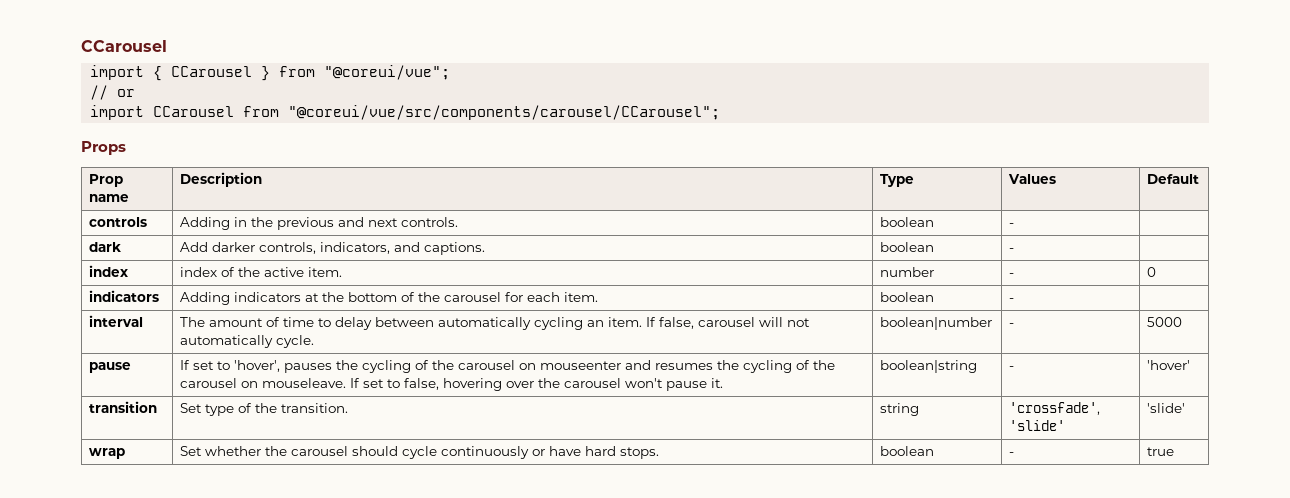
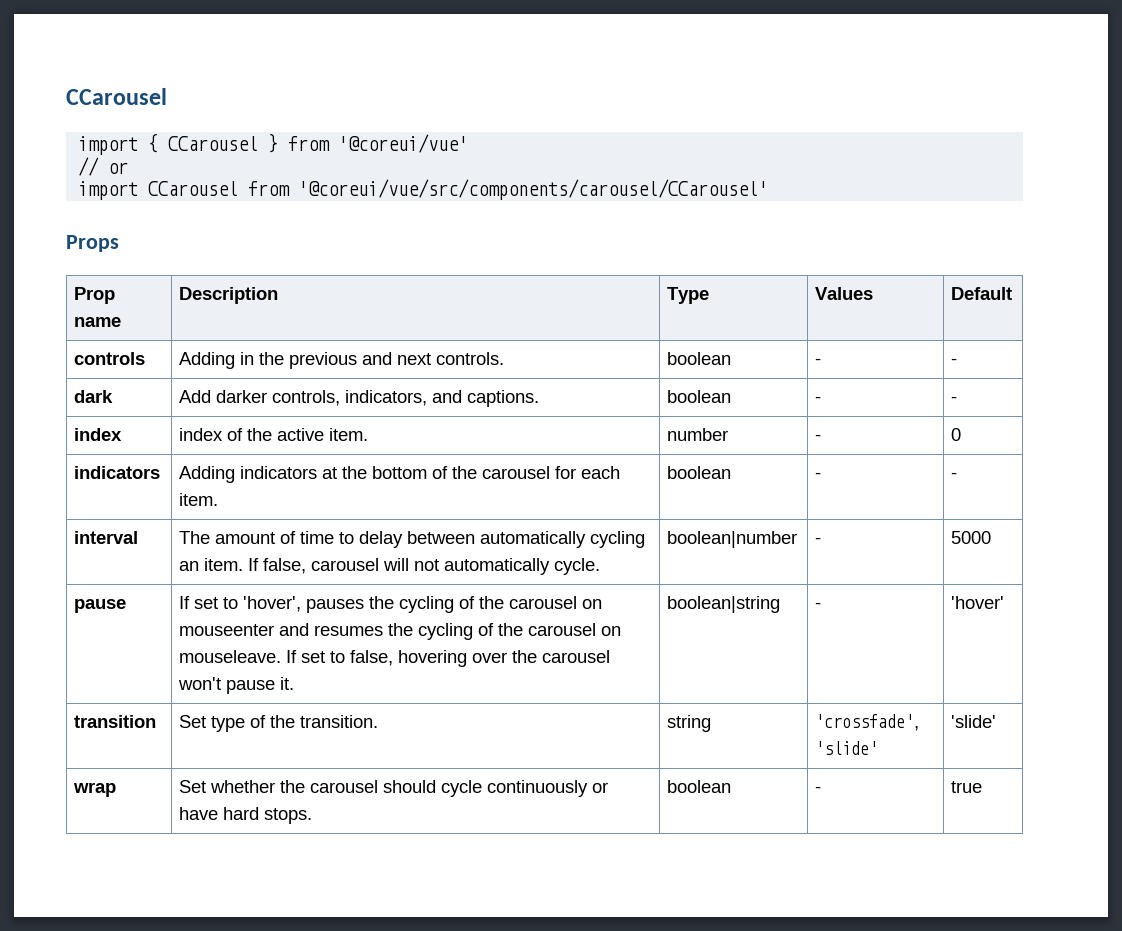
[324,65,450,80] "@coreui/vue"; -> [338,134,469,153] '@coreui/vue'
[288,105,720,120] "@coreui/vue/src/components/carousel/CCarousel"; -> [298,179,769,200] '@coreui/vue/src/components/carousel/CCarousel'
(1014, 225) none -> [951,358,958,365] -
(1014, 250) none -> [951,396,958,403] -
(1014, 300) none -> [951,472,958,479] -

